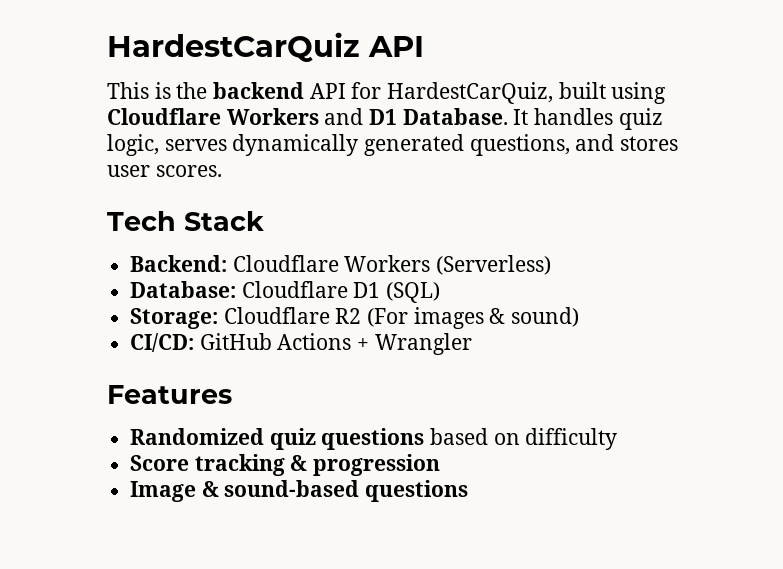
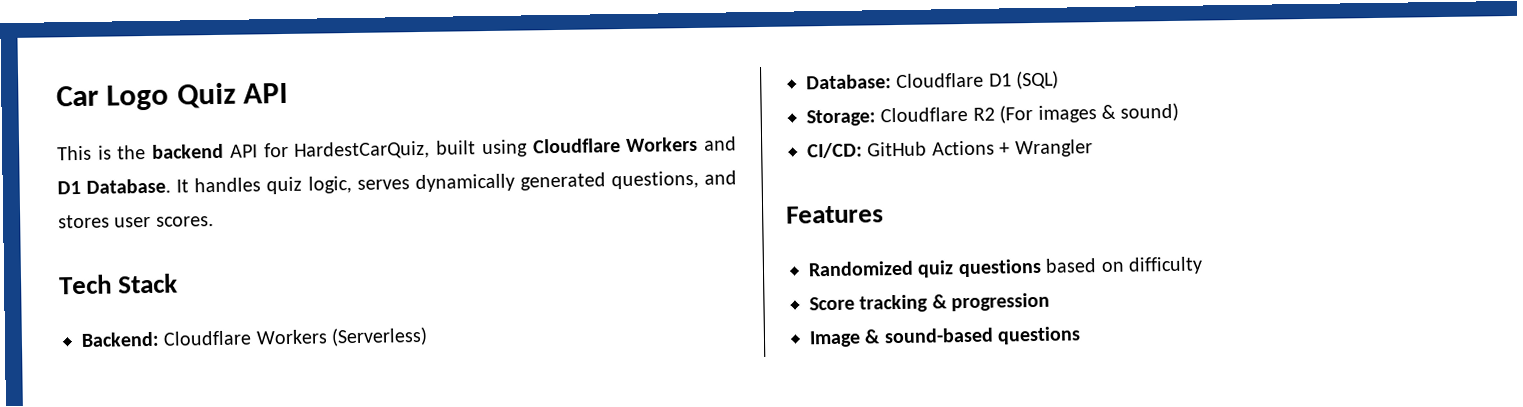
[107,32,360,62] HardestCarQuiz -> [56,82,236,111] Car Logo Quiz

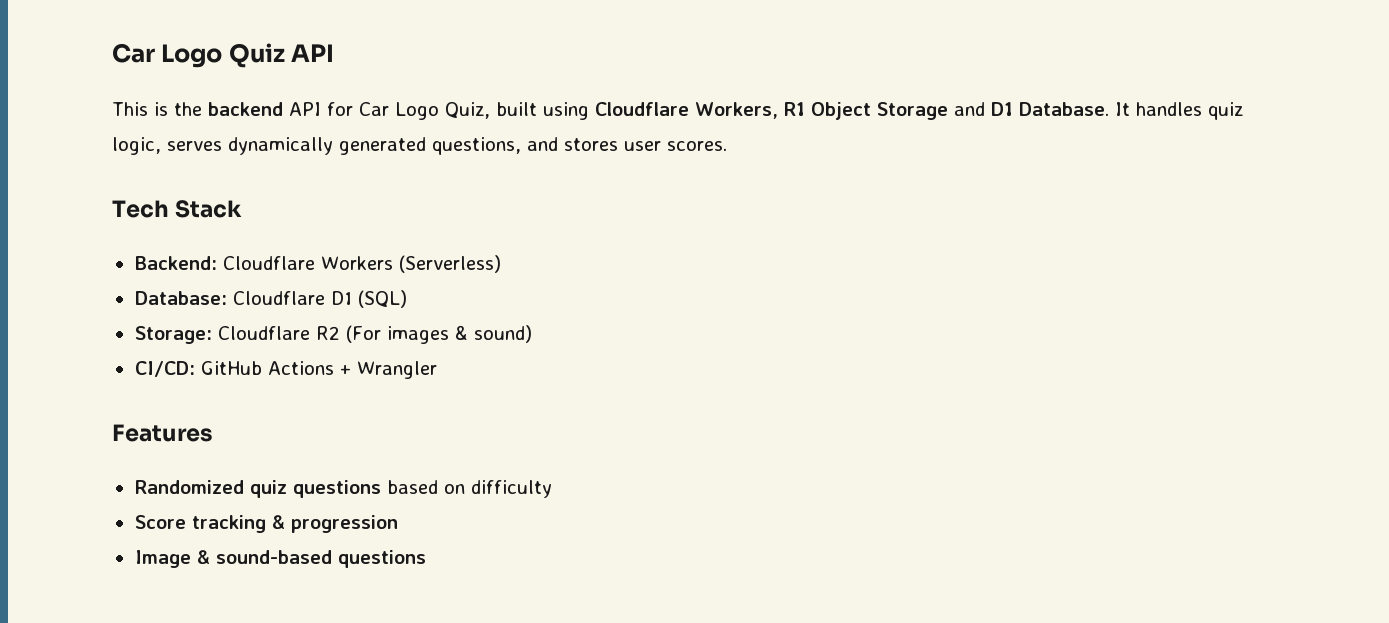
[294,136,699,160] HardestCarQuiz, built using Cloudflare Workers -> [359,102,948,120] Car Logo Quiz, built using Cloudflare Workers, R1 Object Storage

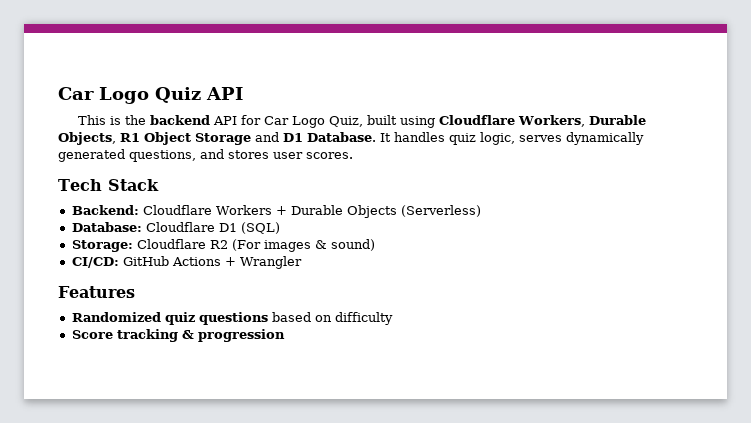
(778, 110) none -> [588,115,646,125] [58,132,116,145] Durable Objects,
(393, 263) none -> [275,205,397,218] + Durable Objects
[134,550,426,568] // Image & sound-based questions -> (285, 335) none

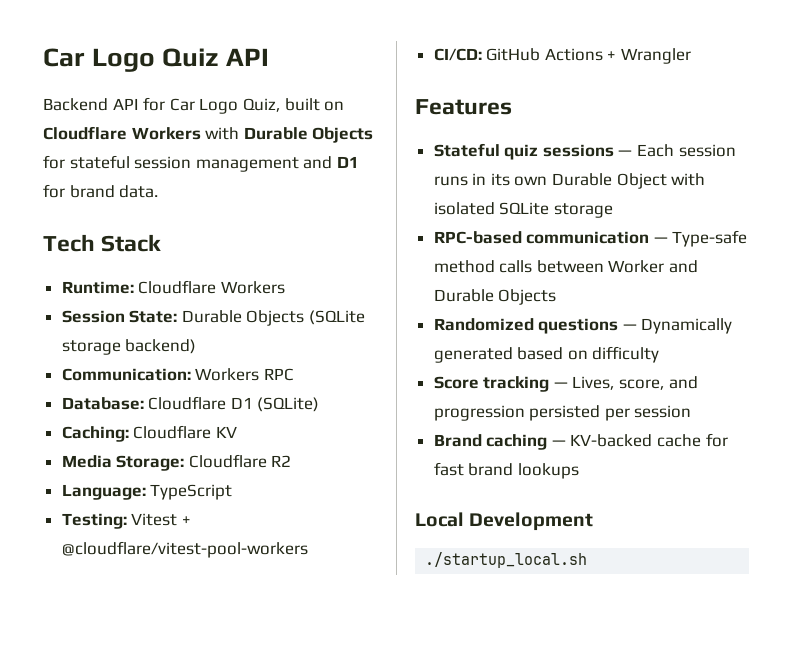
[77,115,210,125] This is the backend -> [43,98,108,111] Backend
[399,115,646,128] [58,132,644,145] [58,149,353,162] using Cloudflare Workers, Durable Objects, R1 Object Storage and D1 Database. It handles quiz logic, serves dynamically generated questions, and stores user scores. -> [324,101,345,111] [43,126,374,143] [43,155,359,172] [43,184,159,198] on Cloudflare Workers with Durable Objects for stateful session management and D1 for brand data.
[71,205,481,218] [71,222,280,234] [71,239,375,252] Backend: Cloudflare Workers + Durable Objects (Serverless) // Database: Cloudflare D1 (SQL) // Storage: Cloudflare R2 (For images & sound) -> [61,280,285,294] [61,310,366,326] [61,339,197,355] [61,368,294,381] [61,396,320,412] [61,425,237,442] [61,454,292,471] [61,484,233,500] [61,513,191,529] [61,541,308,558] Runtime: Cloudflare Workers // Session State: Durable Objects (SQLite storage backend) // Communication: Workers RPC // Database: Cloudflare D1 (SQLite) // Caching: Cloudflare KV // Media Storage: Cloudflare R2 // Language: TypeScript // Testing: Vitest + @cloudflare/vitest-pool-workers
[71,312,268,325] Randomized quiz questions -> [433,143,736,160] [433,173,706,189] [433,202,613,218] [433,230,748,247] [433,260,699,273] [433,289,557,305] [433,318,733,334] [433,347,513,363] Stateful quiz sessions — Each session runs in its own Durable Object with isolated SQLite storage // RPC-based communication — Type-safe method calls between Worker and Durable Objects // Randomized questions — Dynamically generated
[181,329,285,342] & progression -> [553,376,698,390] [433,405,692,421] [433,433,728,450] [433,462,579,479] [415,512,594,531] [425,552,588,568] — Lives, score, and progression persisted per session // Brand caching — KV-backed cache for fast brand lookups // Local Development // ./startup_local.sh

